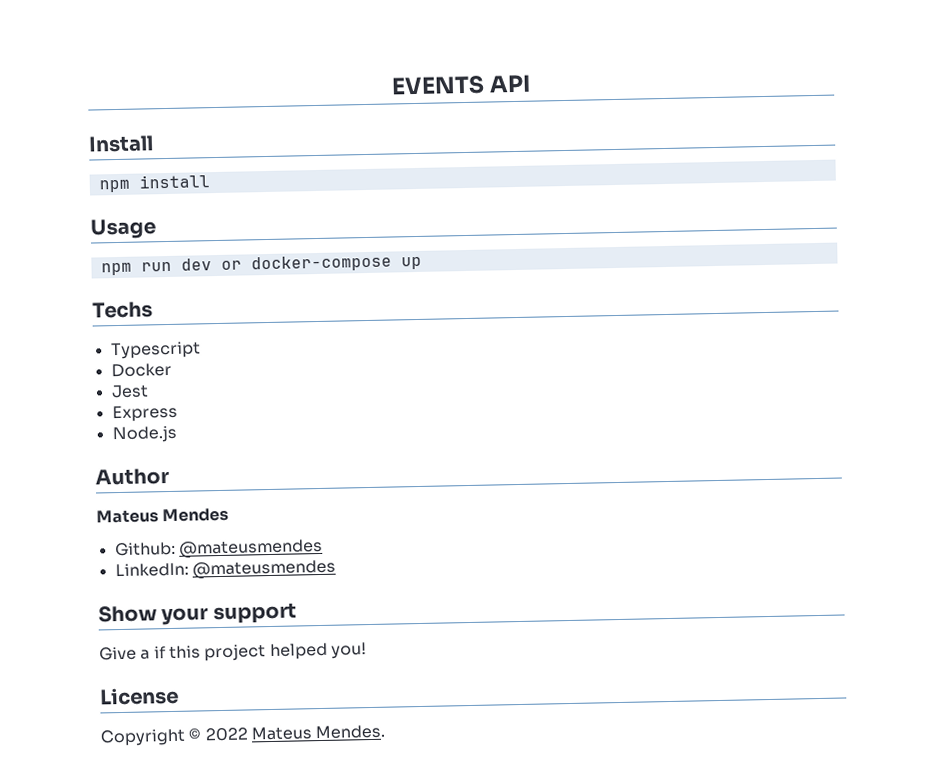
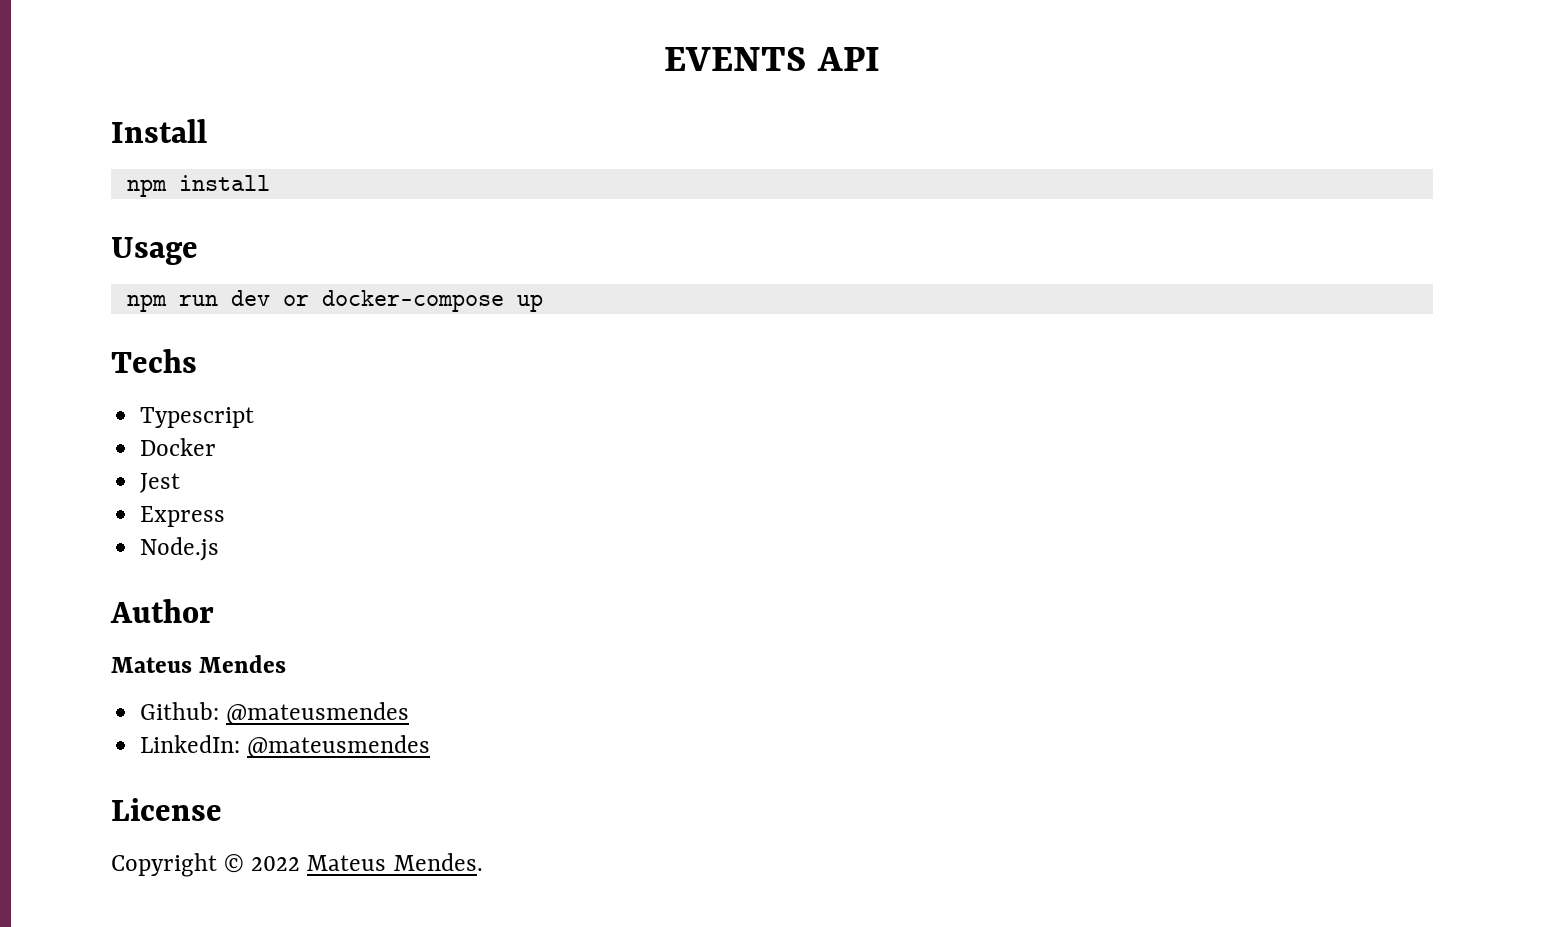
[98,603,297,626] [99,642,367,662] // Show your support // Give a if this project helped you! -> (431, 746) none

